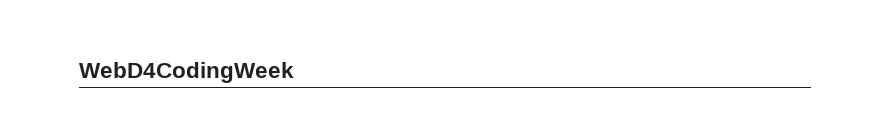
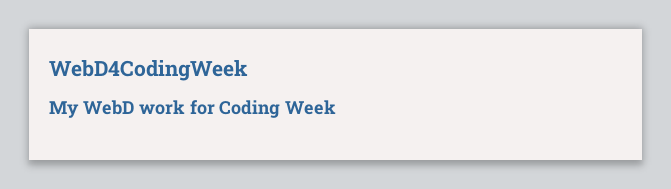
(294, 72) none -> [49,100,337,118] // My WebD work for Coding Week

